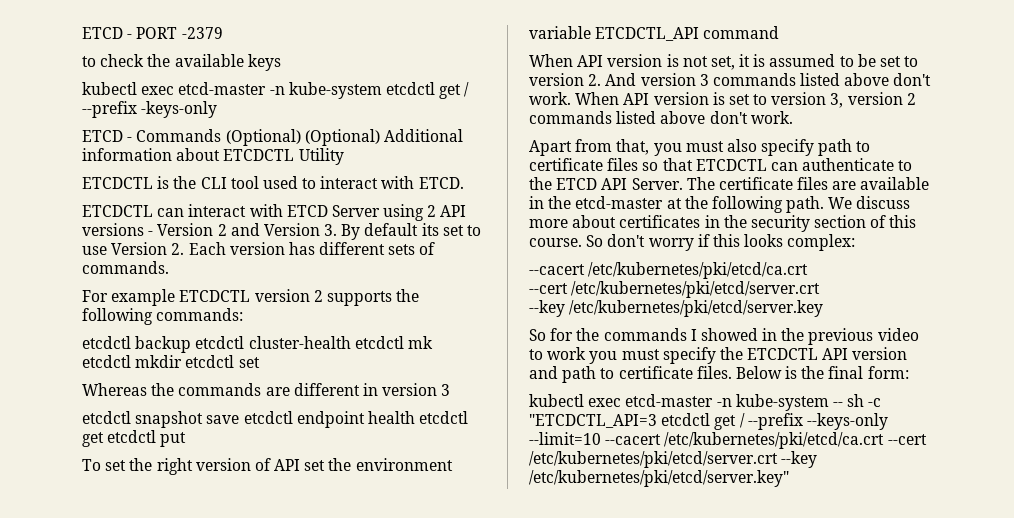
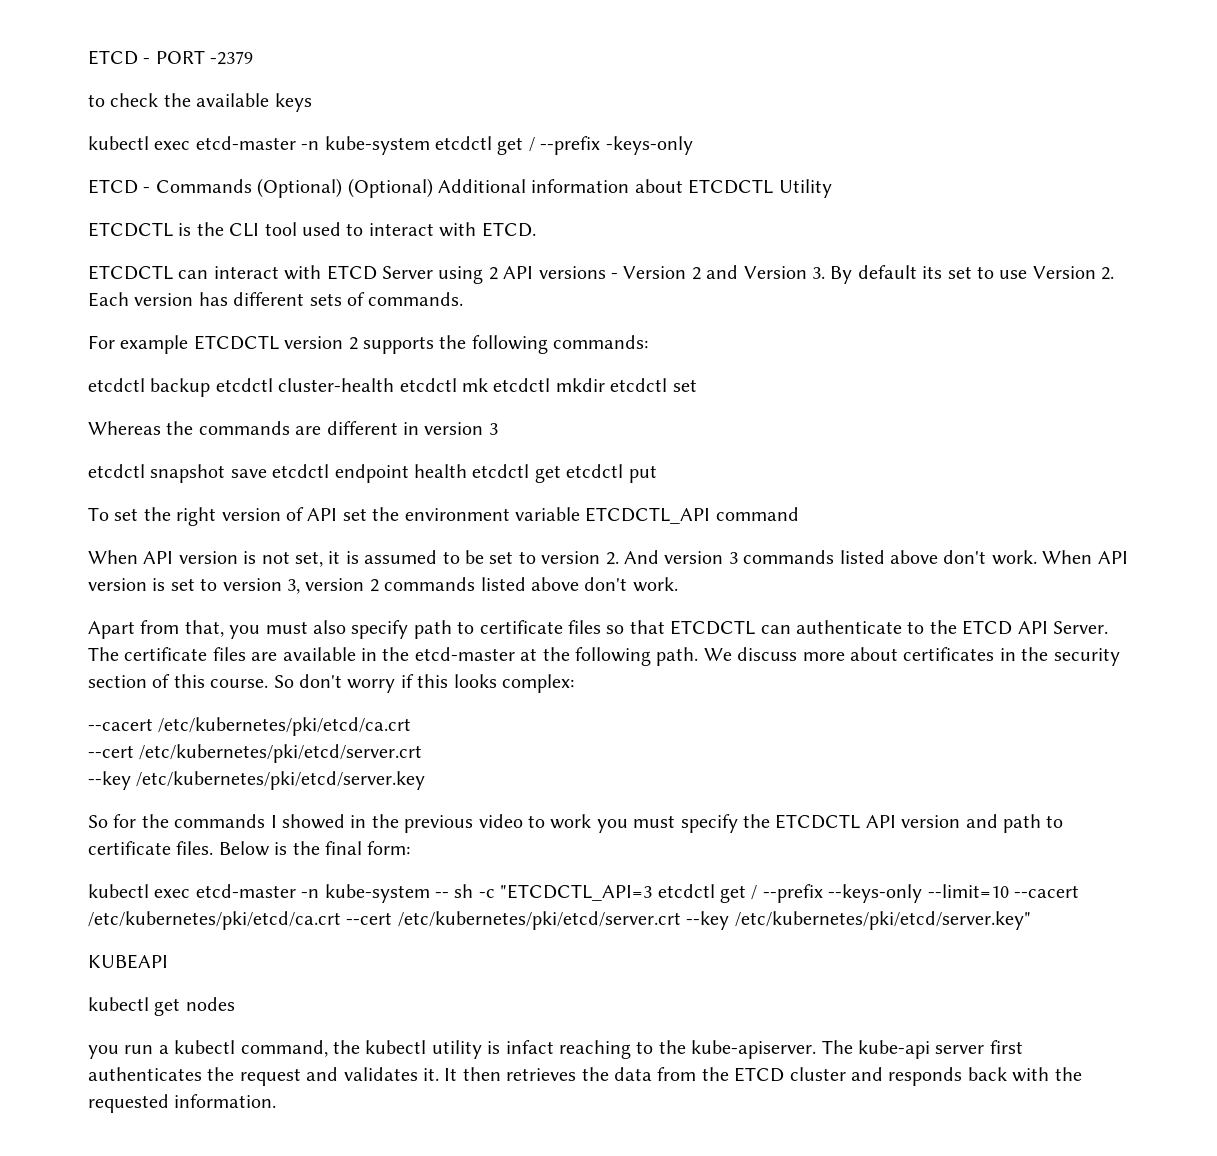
(789, 478) none -> [88,954,168,969] [88,997,235,1016] [88,1040,1023,1059] [88,1067,1082,1086] [88,1094,277,1113] // KUBEAPI // kubectl get nodes // you run a kubectl command, the kubectl utility is infact reaching to the kube-apiserver. The kube-api server first authenticates the request and validates it. It then retrieves the data from the ETCD cluster and responds back with the requested information.

